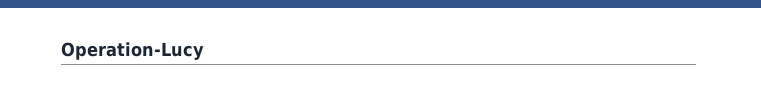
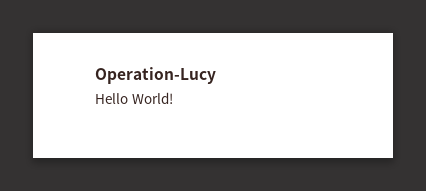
(204, 51) none -> [95,92,173,104] // Hello World!

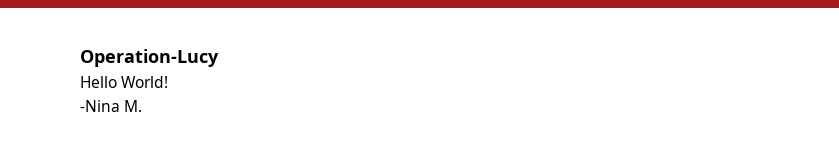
(173, 98) none -> [80,100,143,112] // -Nina M.

